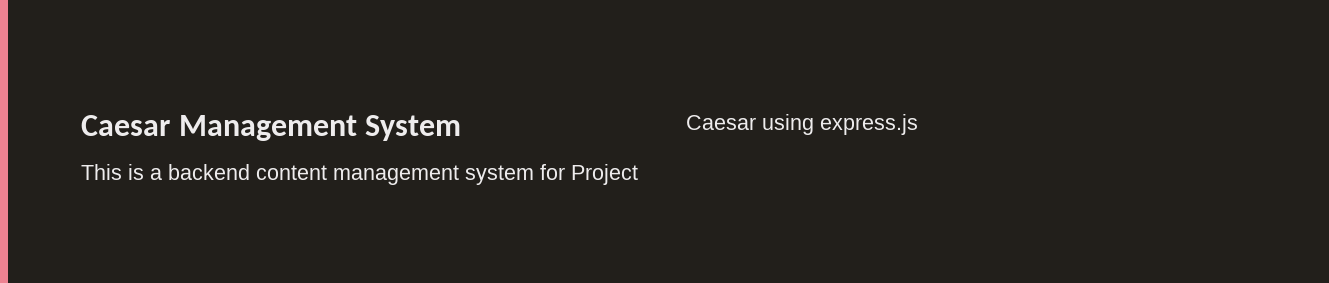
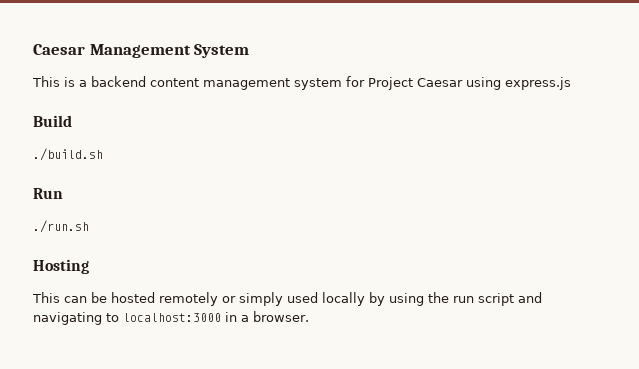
(918, 124) none -> [33,115,72,127] [33,148,103,161] [33,188,63,199] [33,220,89,233] [33,259,89,274] [32,292,542,306] [33,311,309,325] // Build // ./build.sh // Run // ./run.sh // Hosting // This can be hosted remotely or simply used locally by using the run script and navigating to localhost:3000 in a browser.

